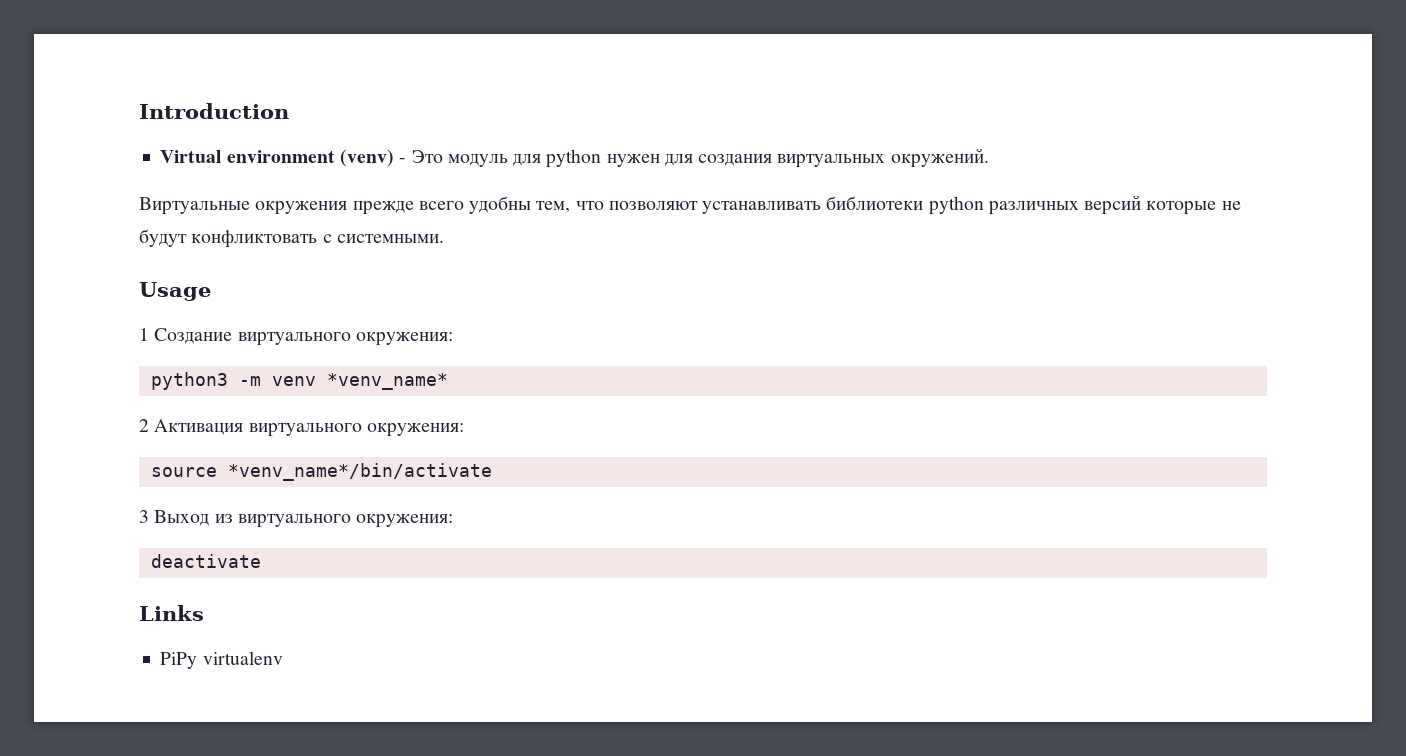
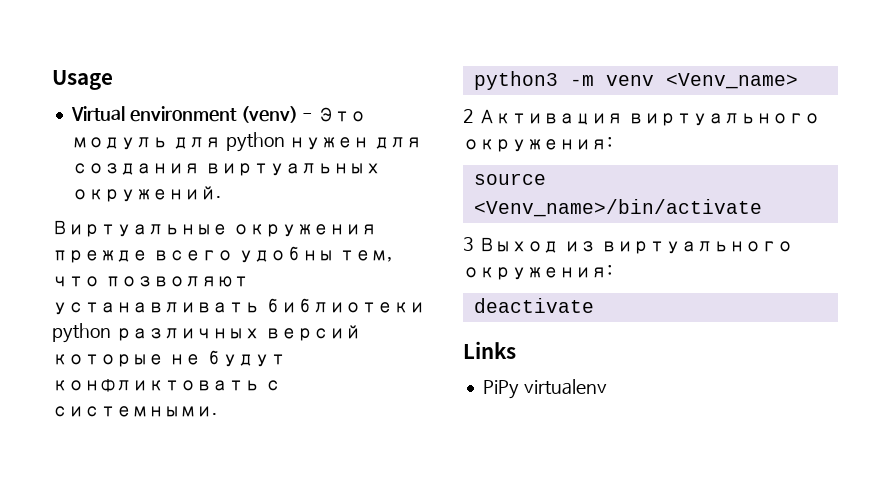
[139,103,289,119] Introduction -> [52,70,113,90] Usage
[139,282,211,301] [139,328,453,346] // Usage // 1 Создание виртуального окружения: -> (217, 411) none
[326,373,448,390] *venv_name* -> [665,73,798,89] <Venv_name>
[227,463,492,481] *venv_name*/bin/activate -> [473,199,762,217] <Venv_name>/bin/activate

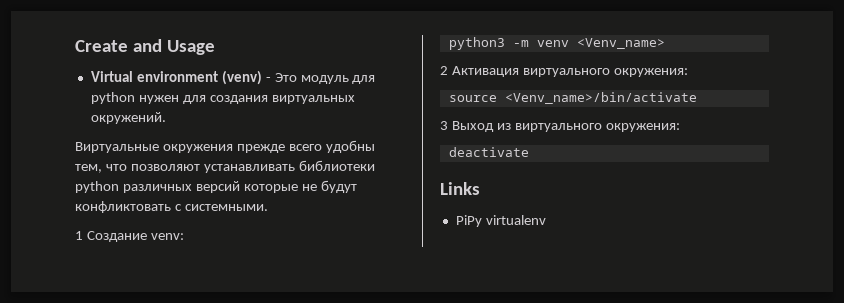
(52, 80) none -> [75,39,162,52] Create and
(217, 411) none -> [75,231,184,242] // 1 Создание venv:

